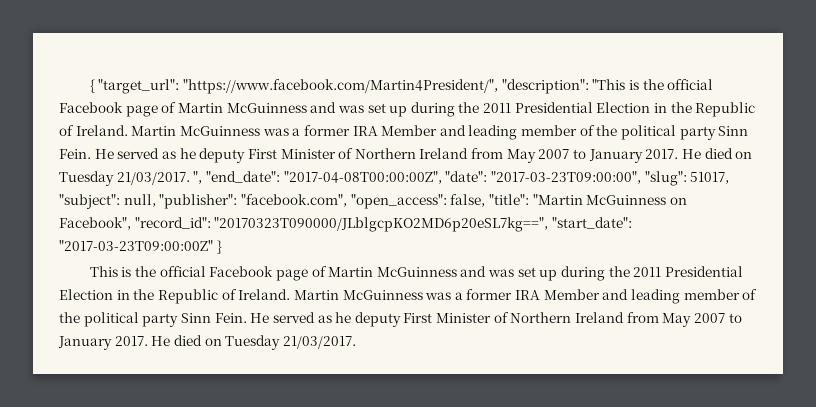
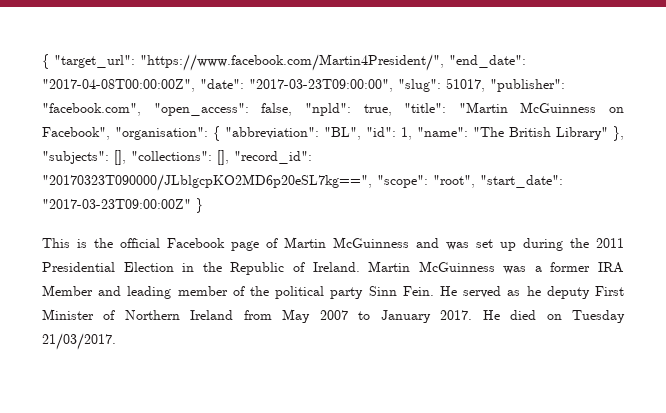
[501,79,714,94] [59,102,756,117] [59,125,749,140] [59,148,753,163] [59,171,203,186] "description": "This is the official Facebook page of Martin McGuinness and was set up during the 2011 Presidential Election in the Republic of Ireland. Martin McGuinness was a former IRA Member and leading member of the political party Sinn Fein. He served as he deputy First Minister of Northern Ireland from May 2007 to January 2017. He died on Tuesday 21/03/2017. ", -> (444, 62) none
[59,194,156,209] "subject": null, -> (485, 85) none
(486, 200) none -> [304,103,392,116] "npld": true,
[134,217,549,232] "record_id": "20170323T090000/JLblgcpKO2MD6p20eSL7kg==", -> [115,126,624,141] [42,150,312,165] [42,174,475,191] "organisation": { "abbreviation": "BL", "id": 1, "name": "The British Library" }, "subjects": [], "collections": [], "record_id": "20170323T090000/JLblgcpKO2MD6p20eSL7kg==", "scope": "root",

